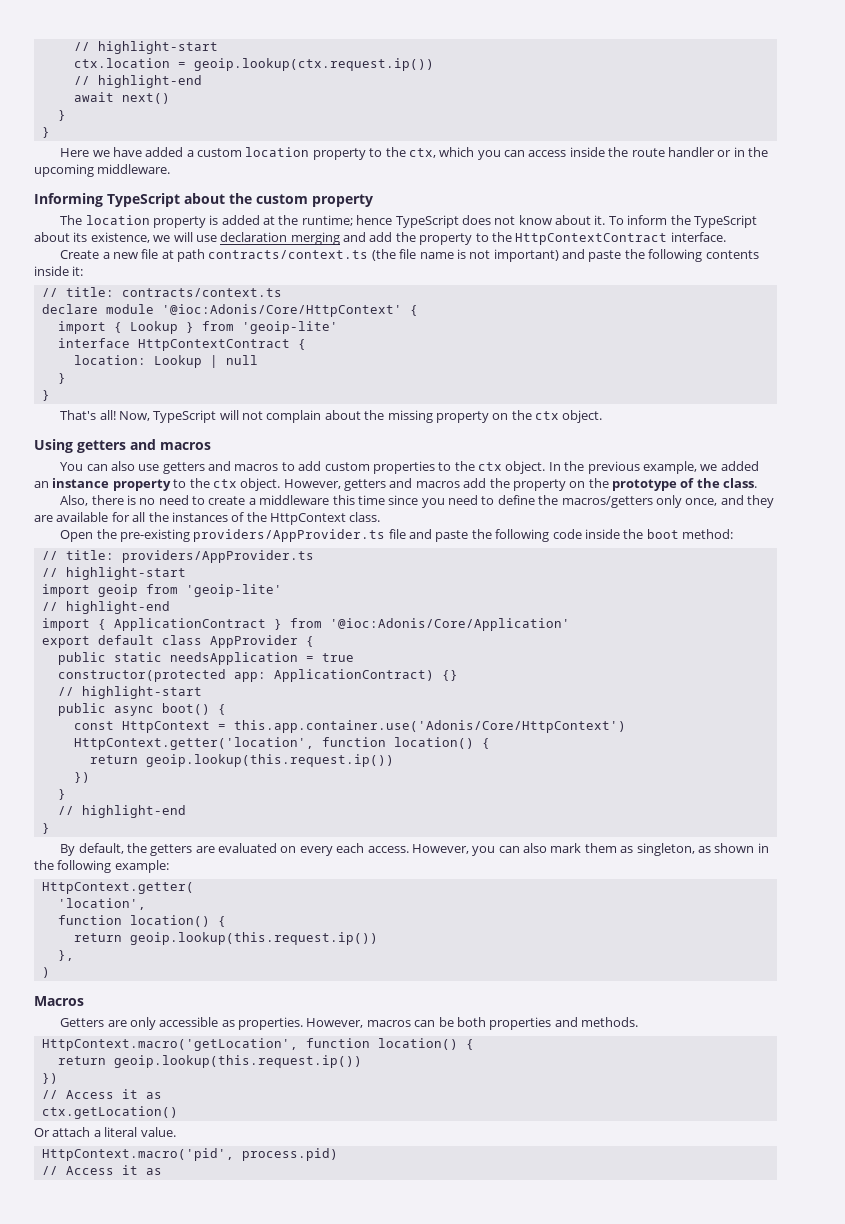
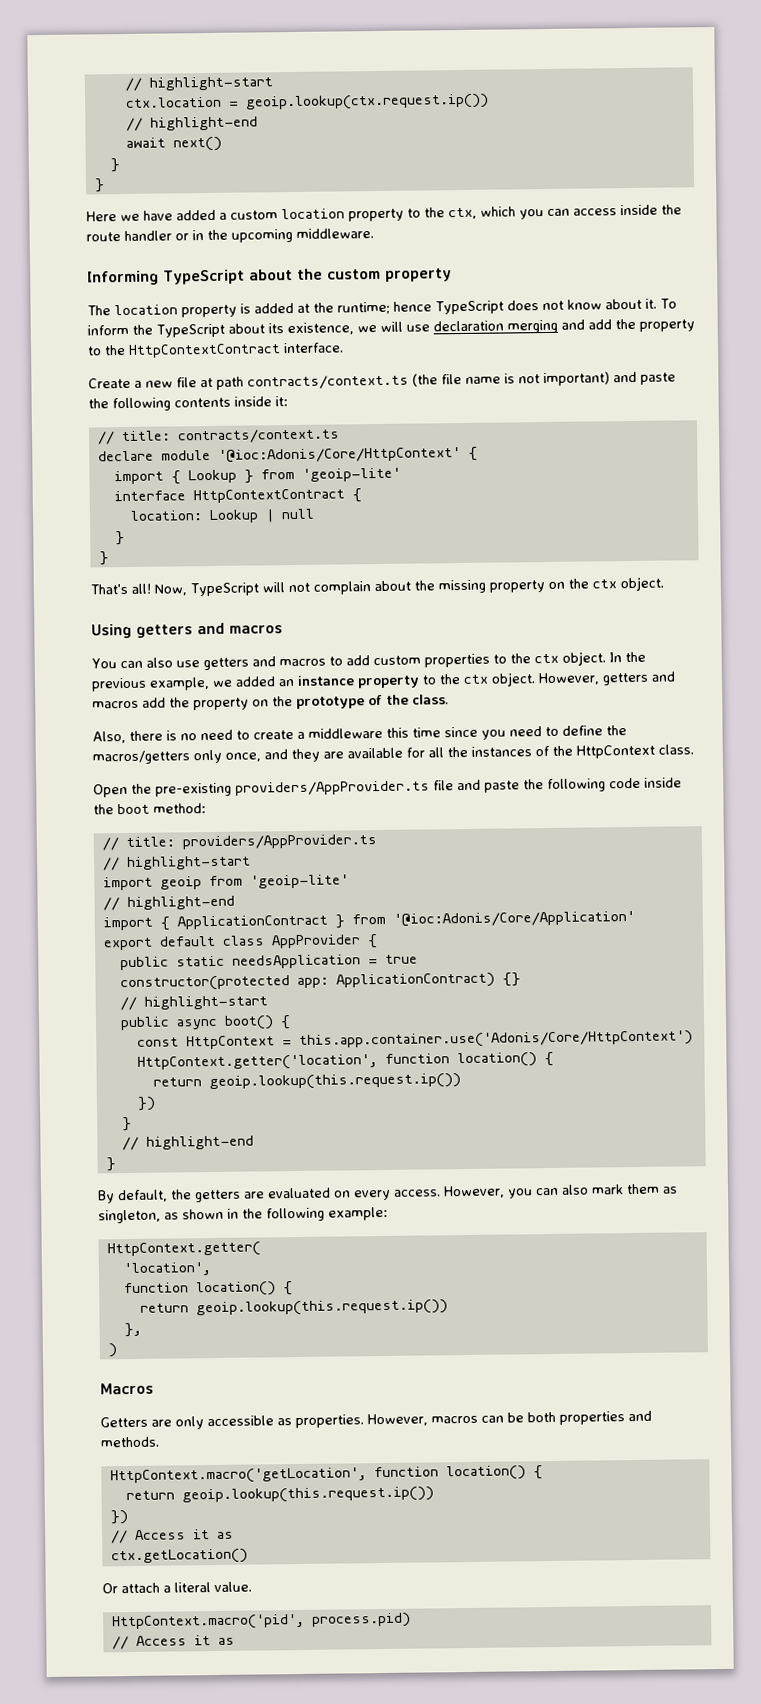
[336,843,365,853] each -> (391, 1195) none

